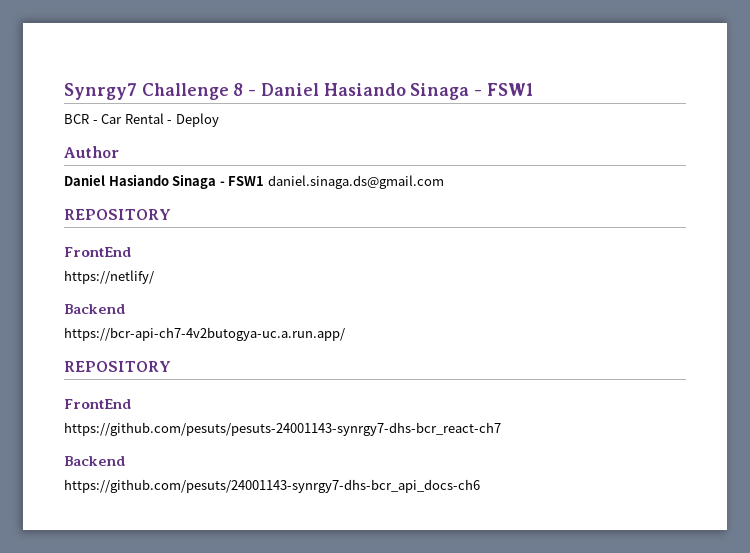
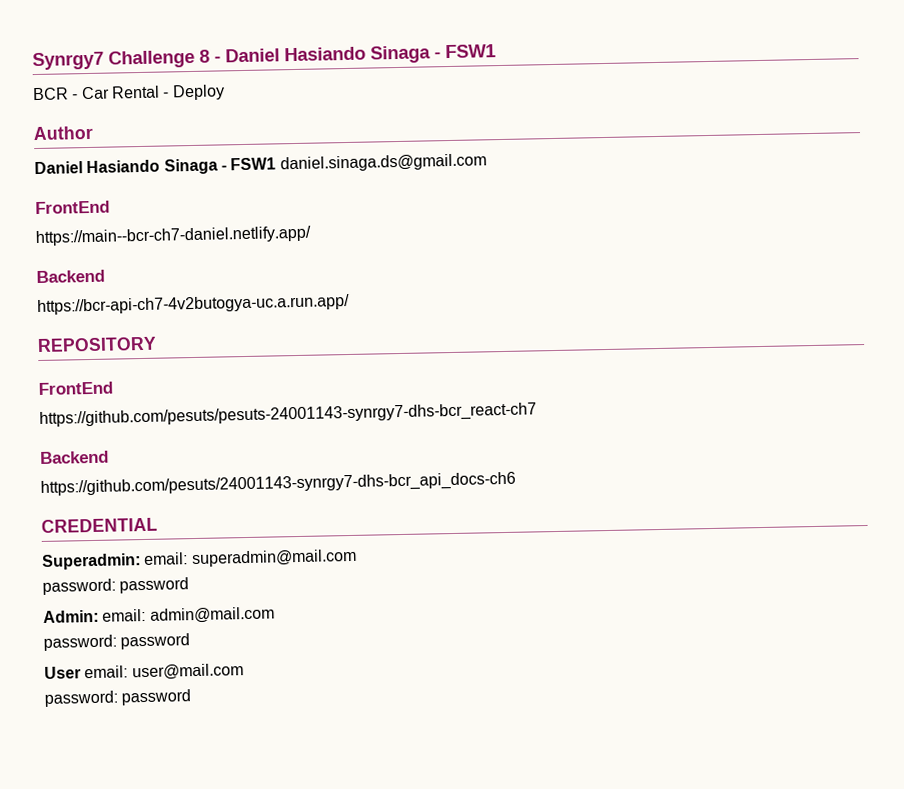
[64,209,171,220] [64,247,131,257] [64,270,154,284] // REPOSITORY // FrontEnd // https://netlify/ -> [35,200,110,215] [35,225,311,247] // FrontEnd // https://main--bcr-ch7-daniel.netlify.app/
(480, 486) none -> [41,517,158,533] [42,548,357,570] [42,577,190,595] [43,606,275,624] [43,633,191,651] [44,663,244,681] [44,689,192,707] // CREDENTIAL // Superadmin: email: superadmin@mail.com // password: password // Admin: email: admin@mail.com // password: password // User email: user@mail.com // password: password

